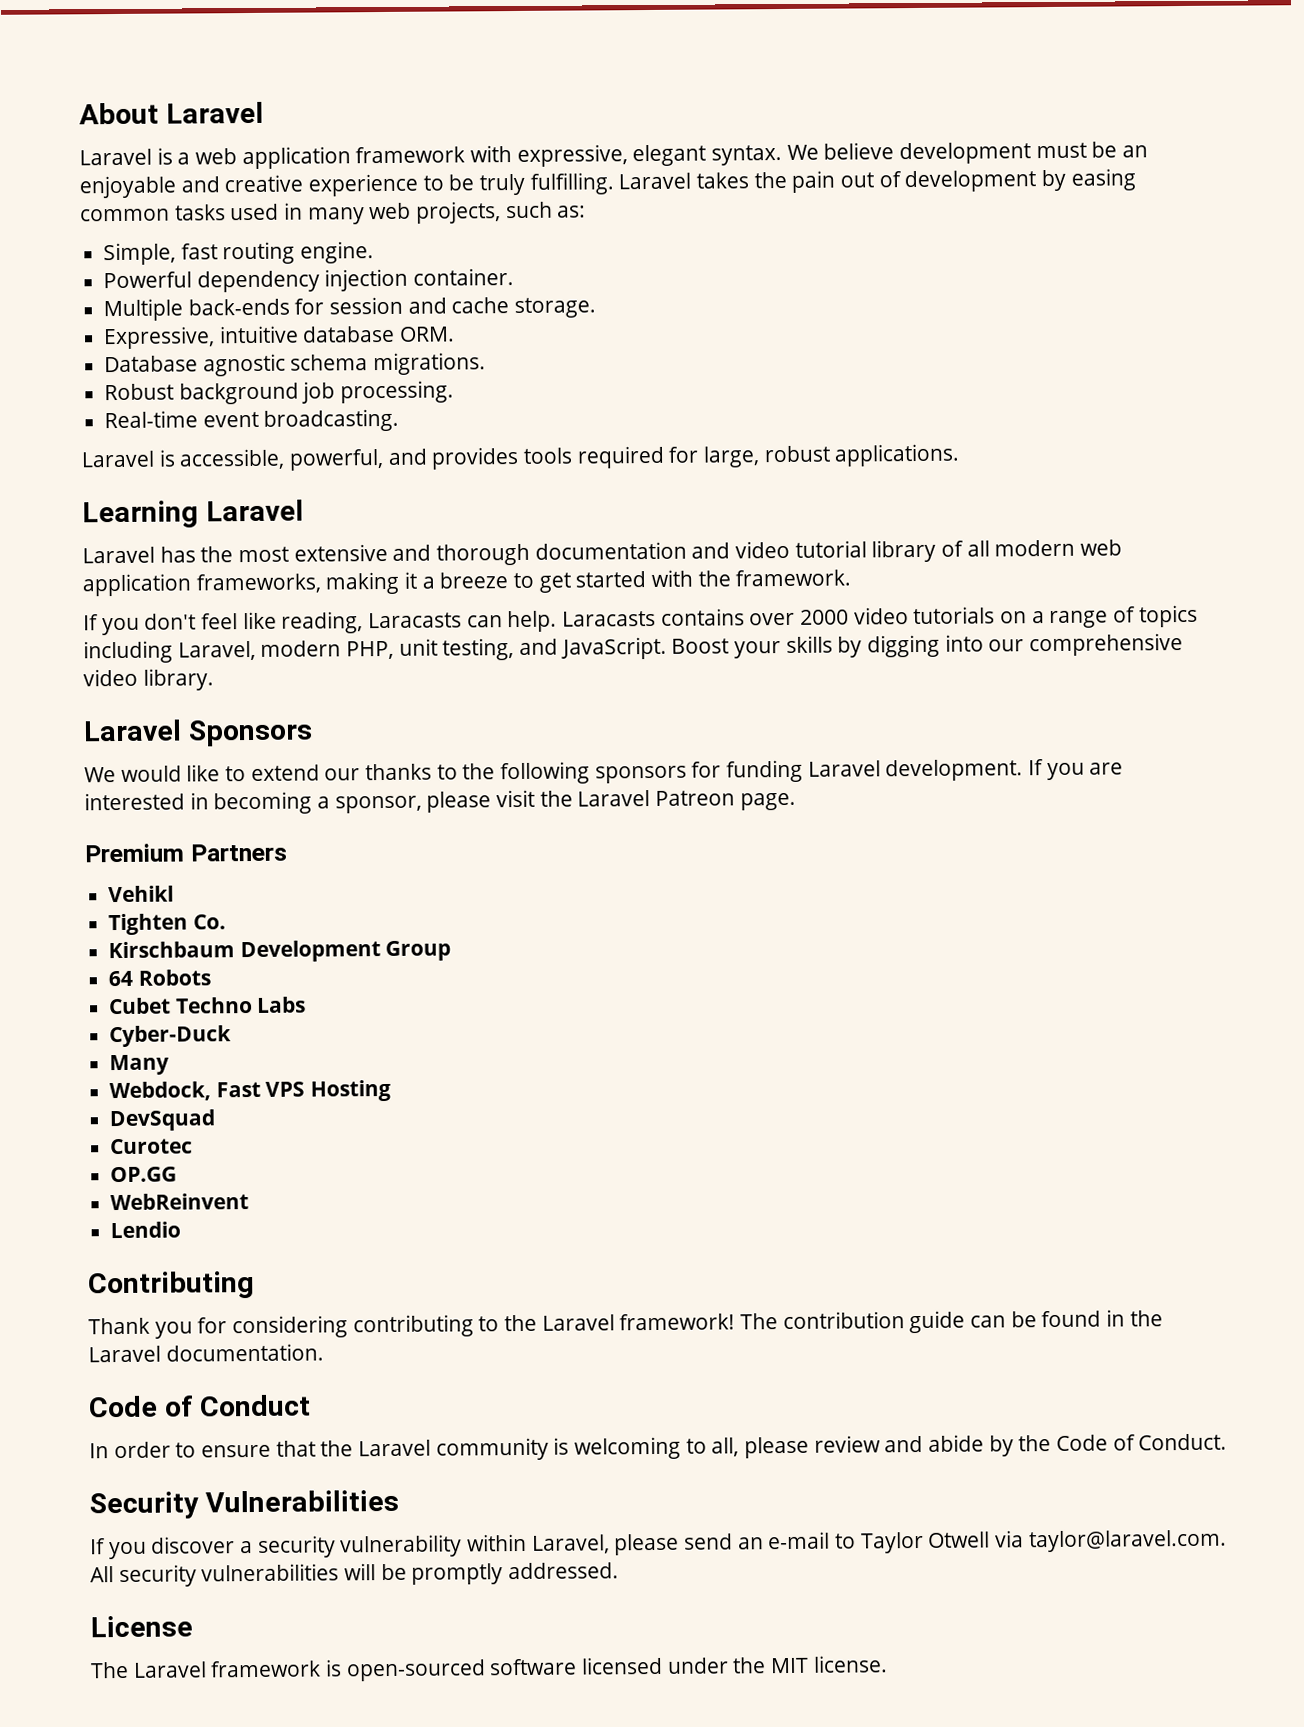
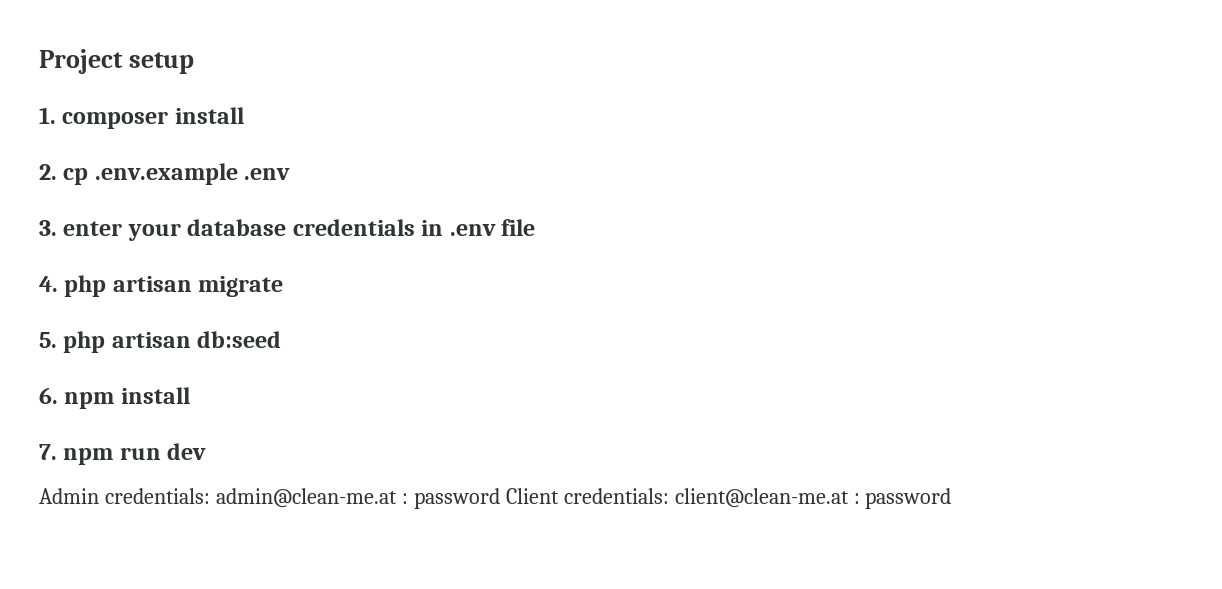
[79,101,264,125] [79,141,1149,170] [79,168,1136,199] [80,201,587,225] [103,241,375,266] [103,268,515,293] [103,296,597,322] [103,325,456,350] [104,352,487,377] [104,380,455,405] [104,408,400,432] [81,443,961,471] [82,499,304,529] [82,539,1123,566] [82,569,852,597] [83,604,1198,636] [83,633,1184,664] [83,668,214,691] [83,719,313,747] [84,759,1124,785] [84,789,796,815] [84,843,287,863] [108,885,175,903] [108,913,226,936] [108,940,452,963] [108,969,211,987] [108,996,307,1015] [109,1025,233,1048] [109,1054,170,1076] [109,1079,392,1102] [109,1109,216,1132] [110,1138,194,1155] [110,1166,178,1183] [110,1193,250,1211] [110,1221,182,1239] [88,1270,255,1300] [88,1309,1163,1339] [88,1343,324,1363] [88,1394,312,1418] [89,1433,1228,1461] [89,1489,399,1520] [90,1529,1227,1560] [90,1562,620,1588] [90,1615,193,1638] [90,1655,888,1682] About Laravel // Laravel is a web application framework with expressive, elegant syntax. We believe development must be an enjoyable and creative experience to be truly fulfilling. Laravel takes the pain out of development by easing common tasks used in many web projects, such as: // Simple, fast routing engine. // Powerful dependency injection container. // Multiple back-ends for session and cache storage. // Expressive, intuitive database ORM. // Database agnostic schema migrations. // Robust background job processing. // Real-time event broadcasting. // Laravel is accessible, powerful, and provides tools required for large, robust applications. // Learning Laravel // Laravel has the most extensive and thorough documentation and video tutorial library of all modern web application frameworks, making it a breeze to get started with the framework. // If you don't feel like reading, Laracasts can help. Laracasts contains over 2000 video tutorials on a range of topics including Laravel, modern PHP, unit testing, and JavaScript. Boost your skills by digging into our comprehensive video library. // Laravel Sponsors // We would like to extend our thanks to the following sponsors for funding Laravel development. If you are interested in becoming a sponsor, please visit the Laravel Patreon page. // Premium Partners // Vehikl // Tighten Co. // Kirschbaum Development Group // 64 Robots // Cubet Techno Labs // Cyber-Duck // Many // Webdock, Fast VPS Hosting // DevSquad // Curotec // OP.GG // WebReinvent // Lendio // Contributing // Thank you for considering contributing to the Laravel framework! The contribution guide can be found in the Laravel documentation. // Code of Conduct // In order to ensure that the Laravel community is welcoming to all, please review and abide by the Code of Conduct. // Security Vulnerabilities // If you discover a security vulnerability within Laravel, please send an e-mail to Taylor Otwell via taylor@laravel.com. All security vulnerabilities will be promptly addressed. // License // The Laravel framework is open-sourced software licensed under the MIT license. -> [39,49,194,74] [39,107,244,129] [39,163,291,185] [39,219,536,241] [39,275,284,297] [39,331,282,353] [39,387,190,409] [39,443,207,465] [39,488,952,509] Project setup // 1. composer install // 2. cp .env.example .env // 3. enter your database credentials in .env file // 4. php artisan migrate // 5. php artisan db:seed // 6. npm install // 7. npm run dev // Admin credentials: admin@clean-me.at : password Client credentials: client@clean-me.at : password

